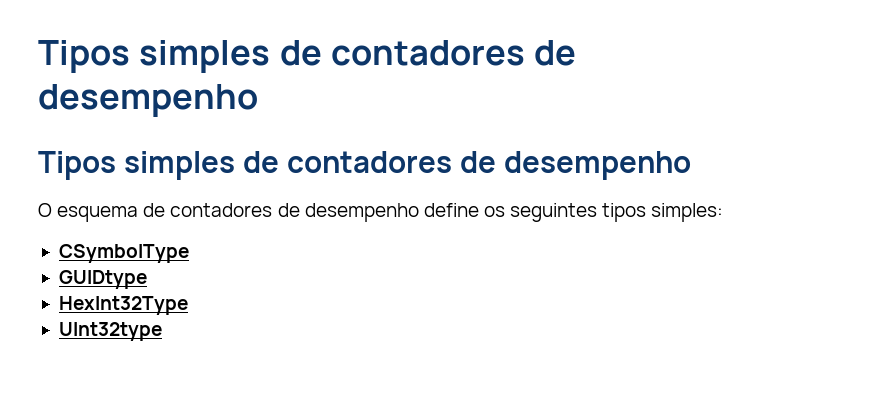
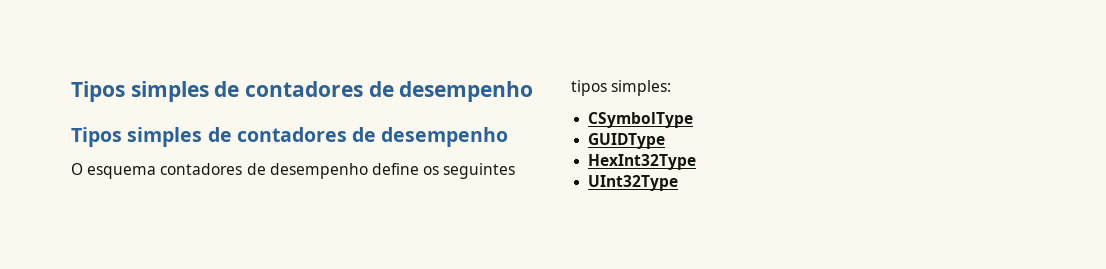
[143,203,166,217] de -> (157, 172) none
[58,270,147,289] GUIDtype -> [588,133,666,149] GUIDType
[58,322,162,341] UInt32type -> [588,175,679,191] UInt32Type

